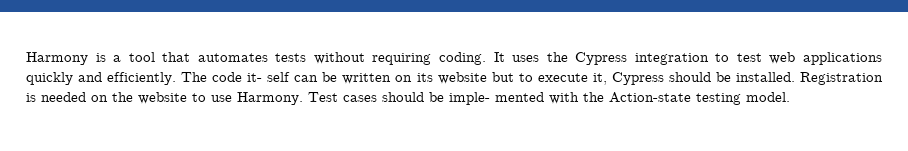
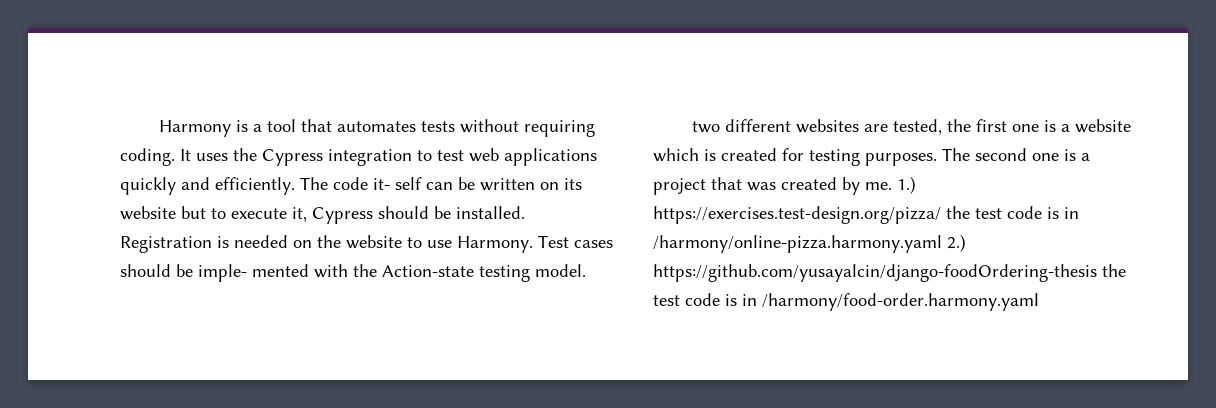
(790, 97) none -> [691,119,1131,135] [653,148,1090,166] [653,176,916,195] [653,206,1079,224] [653,234,966,253] [653,264,1126,282] [653,293,1039,311] // two different websites are tested, the first one is a website which is created for testing purposes. The second one is a project that was created by me. 1.) https://exercises.test-design.org/pizza/ the test code is in /harmony/online-pizza.harmony.yaml 2.) https://github.com/yusayalcin/django-foodOrdering-thesis the test code is in /harmony/food-order.harmony.yaml

